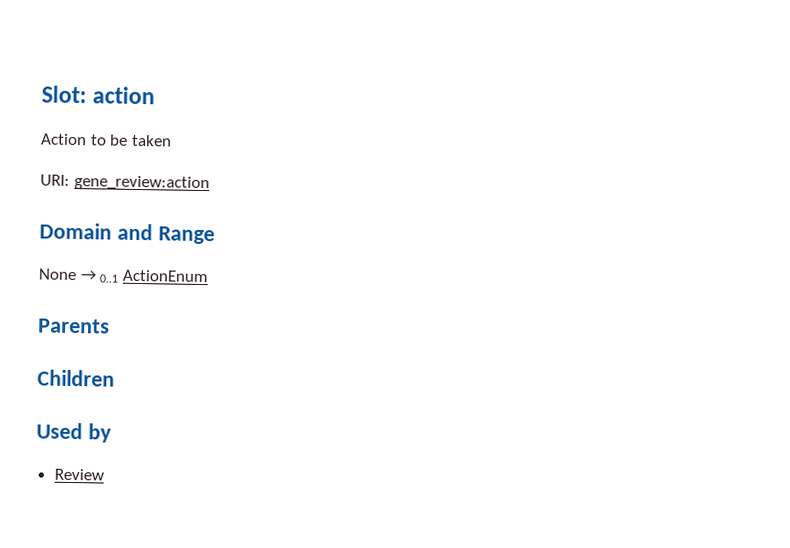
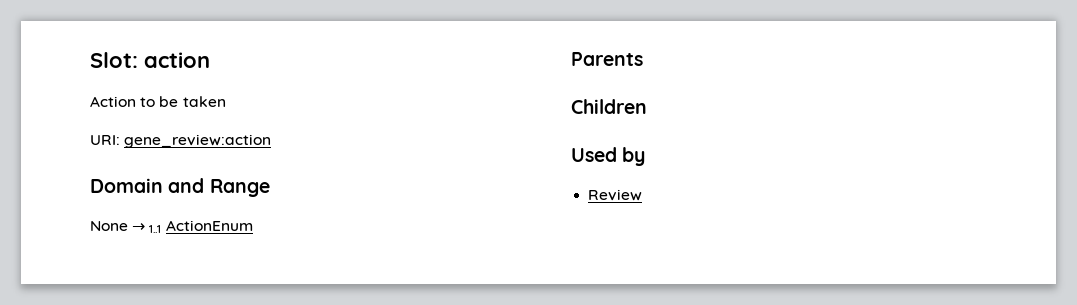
[99,274,119,283] 0..1 -> [149,225,162,233] 1..1

